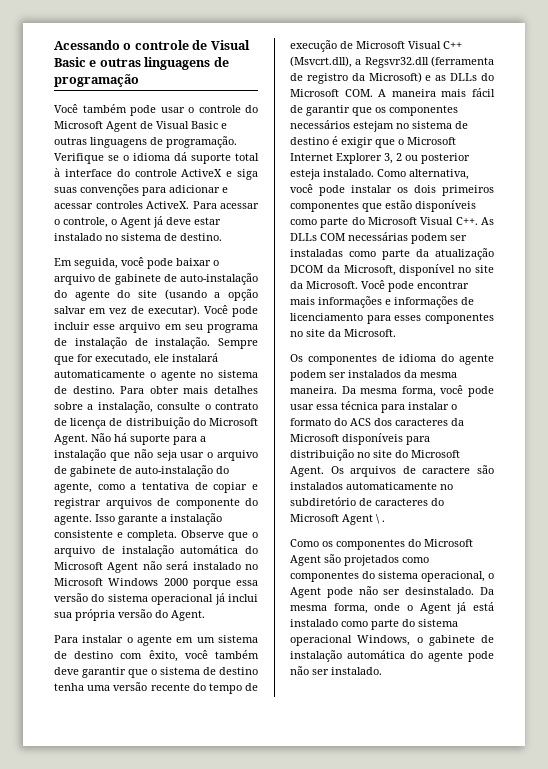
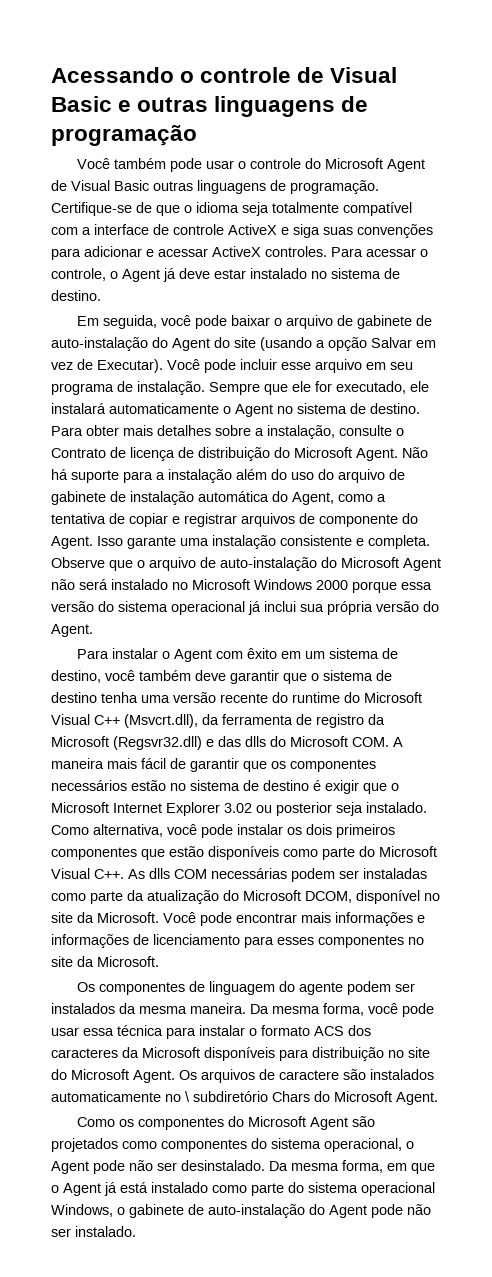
[221,123,227,129] e -> (149, 185) none
[54,152,259,164] [54,168,130,177] Verifique se o idioma dá suporte total à interface do -> [51,202,412,216] [51,224,169,235] Certifique-se de que o idioma seja totalmente compatível com a interface de
[95,201,189,209] controles ActiveX. -> [212,246,327,257] ActiveX controles.
[74,290,110,301] agente -> [172,338,210,351] Agent
[54,306,86,314] salvar -> [371,337,412,348] Salvar
[148,305,200,316] executar). -> [97,359,163,373] Executar).
[74,337,148,349] instalação de -> (133, 386) none
(74, 360) none -> [292,381,311,392] ele
[160,370,196,381] agente -> [235,404,273,417] Agent
[215,402,258,410] contrato -> [51,448,106,458] Contrato
[109,449,258,461] [54,465,229,477] [54,482,92,493] que não seja usar o arquivo de gabinete de auto-instalação do agente, -> [236,469,405,483] [51,491,334,505] além do uso do arquivo de gabinete de instalação automática do Agent,
[54,514,92,525] agente. -> [51,536,93,549] Agent.
[161,516,167,522] a -> [180,538,209,546] uma
[121,545,239,557] instalação automática -> [220,557,317,571] auto-instalação
[137,635,172,646] agente -> [174,648,278,662] Agent com êxito
[74,650,178,662] destino com êxito, -> [51,670,101,683] destino,
[208,683,258,694] [290,40,462,52] [290,56,494,68] [290,72,478,84] tempo de execução de Microsoft Visual C++ (Msvcrt.dll), a Regsvr32.dll (ferramenta de registro da Microsoft) e as DLLs -> [292,692,422,703] [51,714,385,728] [51,736,266,750] runtime do Microsoft Visual C++ (Msvcrt.dll), da ferramenta de registro da Microsoft (Regsvr32.dll) e das dlls
[353,121,394,132] estejam -> [131,780,166,791] estão
[384,153,402,164] 3, 2 -> [224,803,252,813] 3.02
[290,169,320,180] esteja -> [336,802,363,816] seja
[290,233,317,241] DLLs -> [149,868,170,879] dlls
[290,265,396,276] DCOM da Microsoft, -> [223,890,352,903] do Microsoft DCOM,
[399,354,437,362] idioma -> [209,981,276,995] linguagem
[334,418,347,426] do -> (310, 1030) none
[290,497,444,506] [290,514,385,525] subdiretório de caracteres do Microsoft Agent \ . -> [185,1091,438,1105] \ subdiretório Chars do Microsoft Agent.
[374,603,401,611] onde -> [387,1163,435,1174] em que
[290,650,463,662] instalação automática do agente -> [208,1204,367,1218] auto-instalação do Agent

